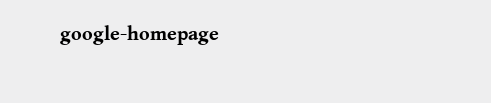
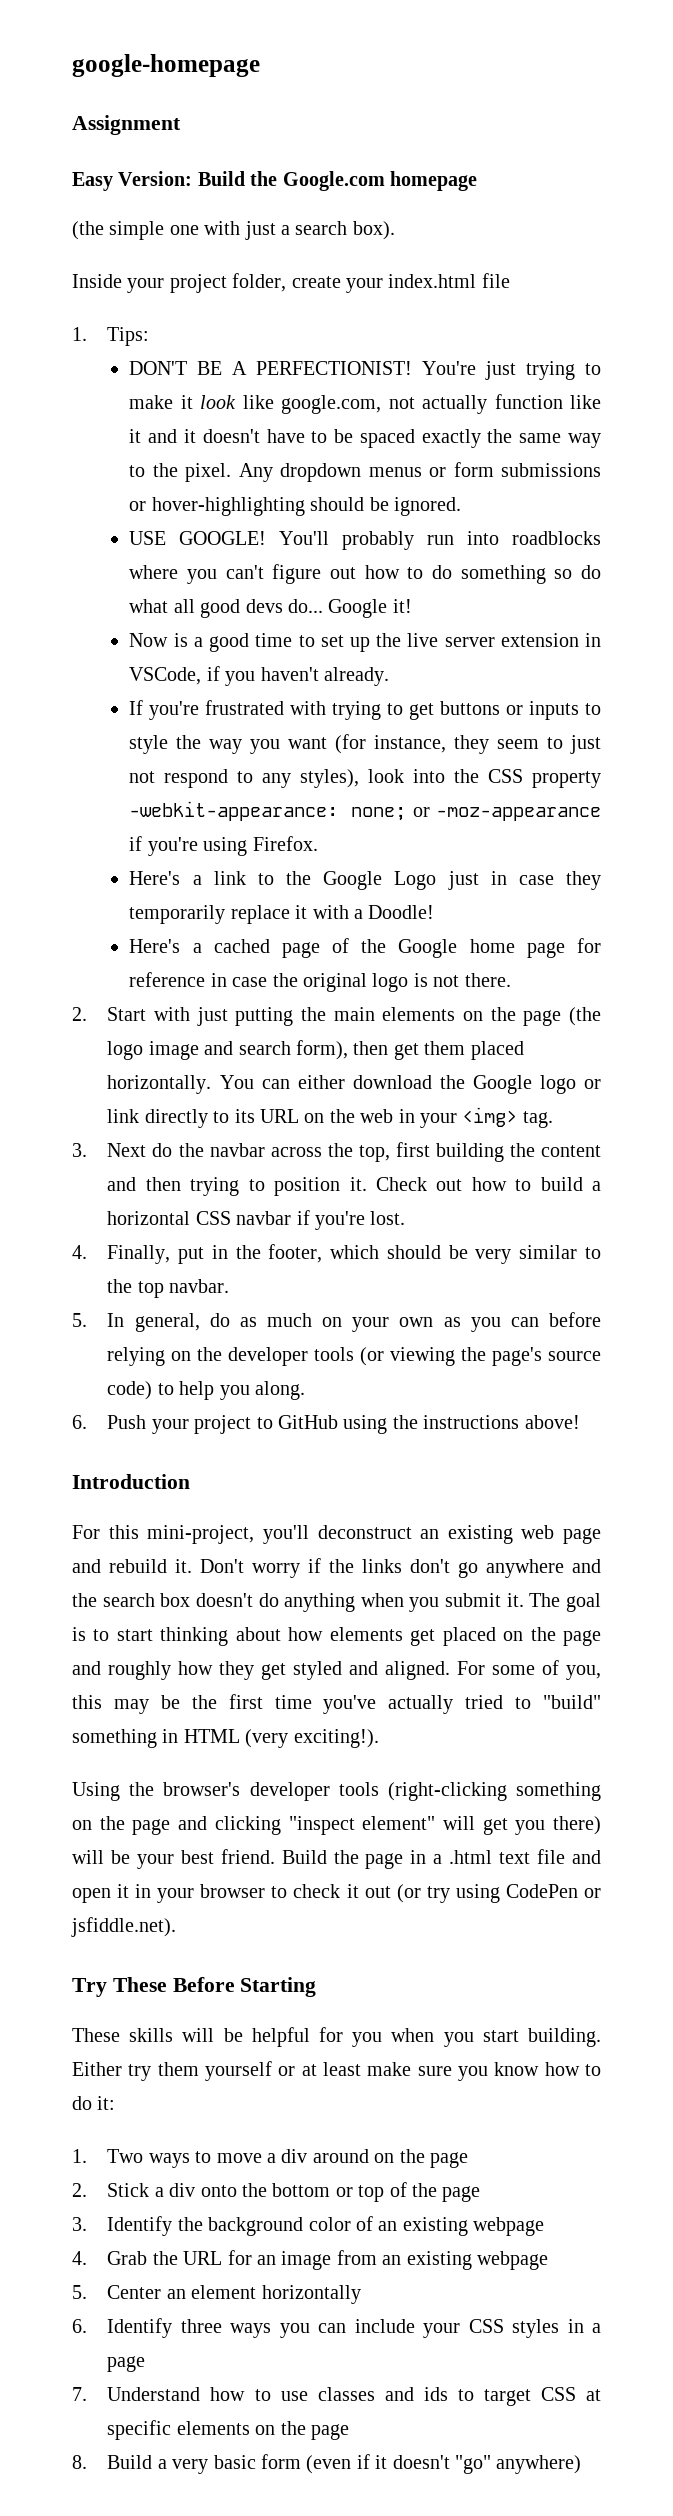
(219, 35) none -> [72,115,181,135] [72,171,477,191] [72,221,395,240] [72,273,510,293] [72,327,150,346] [129,361,601,380] [129,394,602,414] [129,429,602,448] [129,462,602,482] [129,497,462,516] [129,531,602,550] [129,564,601,584] [129,599,412,618] [129,633,601,652] [129,666,390,686] [129,700,601,720] [129,734,601,754] [129,769,602,788] [129,801,601,821] [129,836,318,856] [129,871,601,890] [129,905,435,924] [129,938,602,958] [129,972,511,992] [72,1007,601,1026] [107,1040,524,1060] [107,1075,602,1094] [107,1107,553,1128] [72,1142,602,1162] [107,1177,601,1196] [107,1210,406,1230] [72,1244,601,1264] [107,1279,230,1298] [72,1312,602,1332] [107,1347,601,1366] [107,1381,306,1400] [72,1415,580,1434] [72,1474,190,1489] [72,1525,601,1544] [72,1558,601,1578] [72,1593,601,1612] [72,1627,601,1646] [72,1660,601,1680] [72,1694,601,1714] [72,1729,379,1748] [72,1782,601,1801] [72,1816,601,1835] [72,1849,601,1869] [72,1884,602,1903] [71,1917,176,1937] [72,1977,317,1997] [72,2027,601,2047] [72,2061,601,2081] [72,2096,116,2110] [72,2149,469,2168] [72,2182,481,2202] [72,2216,545,2236] [72,2250,549,2270] [72,2285,361,2304] [72,2318,601,2338] [107,2356,146,2372] [72,2387,602,2406] [107,2420,350,2440] [72,2454,582,2474] // Assignment // Easy Version: Build the Google.com homepage // (the simple one with just a search box). // Inside your project folder, create your index.html file // 1. Tips: // DON'T BE A PERFECTIONIST! You're just trying to make it look like google.com, not actually function like it and it doesn't have to be spaced exactly the same way to the pixel. Any dropdown menus or form submissions or hover-highlighting should be ignored. // USE GOOGLE! You'll probably run into roadblocks where you can't figure out how to do something so do what all good devs do... Google it! // Now is a good time to set up the live server extension in VSCode, if you haven't already. // If you're frustrated with trying to get buttons or inputs to style the way you want (for instance, they seem to just not respond to any styles), look into the CSS property -webkit-appearance: none; or -moz-appearance if you're using Firefox. // Here's a link to the Google Logo just in case they temporarily replace it with a Doodle! // Here's a cached page of the Google home page for reference in case the original logo is not there. // 2. Start with just putting the main elements on the page (the logo image and search form), then get them placed horizontally. You can either download the Google logo or link directly to its URL on the web in your <img> tag. // 3. Next do the navbar across the top, first building the content and then trying to position it. Check out how to build a horizontal CSS navbar if you're lost. // 4. Finally, put in the footer, which should be very similar to the top navbar. // 5. In general, do as much on your own as you can before relying on the developer tools (or viewing the page's source code) to help you along. // 6. Push your project to GitHub using the instructions above! // Introduction // For this mini-project, you'll deconstruct an existing web page and rebuild it. Don't worry if the links don't go anywhere and the search box doesn't do anything when you submit it. The goal is to start thinking about how elements get placed on the page and roughly how they get styled and aligned. For some of you, this may be the first time you've actually tried to "build" something in HTML (very exciting!). // Using the browser's developer tools (right-clicking something on the page and clicking "inspect element" will get you there) will be your best friend. Build the page in a .html text file and open it in your browser to check it out (or try using CodePen or jsfiddle.net). // Try These Before Starting // These skills will be helpful for you when you start building. Either try them yourself or at least make sure you know how to do it: // 1. Two ways to move a div around on the page // 2. Stick a div onto the bottom or top of the page // 3. Identify the background color of an existing webpage // 4. Grab the URL for an image from an existing webpage // 5. Center an element horizontally // 6. Identify three ways you can include your CSS styles in a page // 7. Understand how to use classes and ids to target CSS at specific elements on the page // 8. Build a very basic form (even if it doesn't "go" anywhere)

